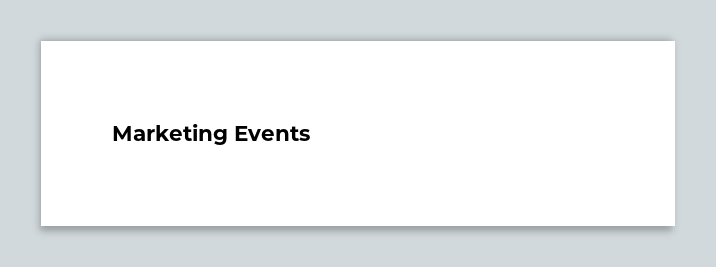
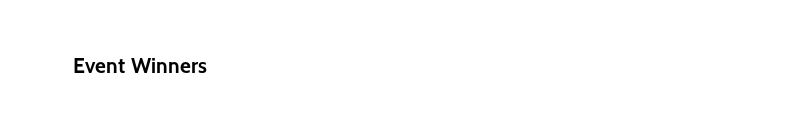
[112,124,310,145] Marketing Events -> [73,58,207,73] Event Winners

